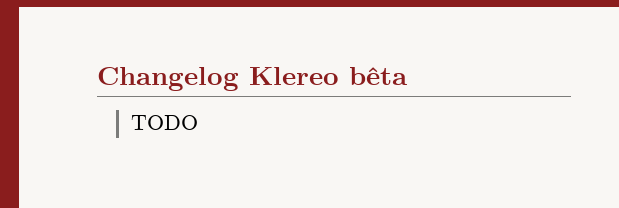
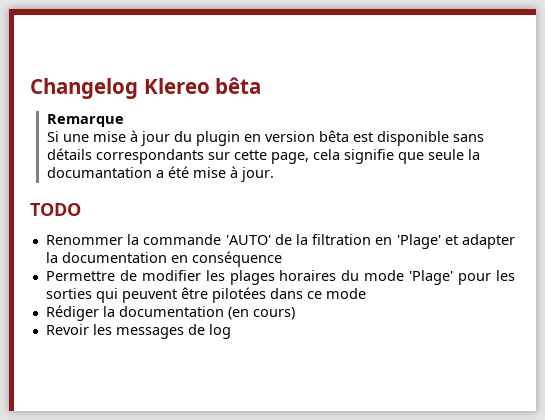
[131,115,199,130] TODO -> [46,114,124,127] [46,130,484,146] [46,148,480,164] [46,166,274,182] [30,203,81,216] [45,234,515,249] [45,251,282,267] [45,270,515,285] [45,287,366,303] [45,305,295,321] [45,324,231,339] Remarque // Si une mise à jour du plugin en version bêta est disponible sans détails correspondants sur cette page, cela signifie que seule la documantation a été mise à jour. // TODO // Renommer la commande 'AUTO' de la filtration en 'Plage' et adapter la documentation en conséquence // Permettre de modifier les plages horaires du mode 'Plage' pour les sorties qui peuvent être pilotées dans ce mode // Rédiger la documentation (en cours) // Revoir les messages de log

